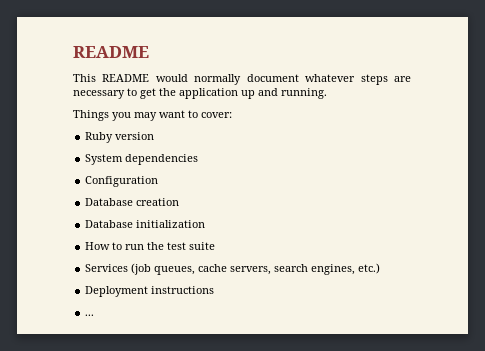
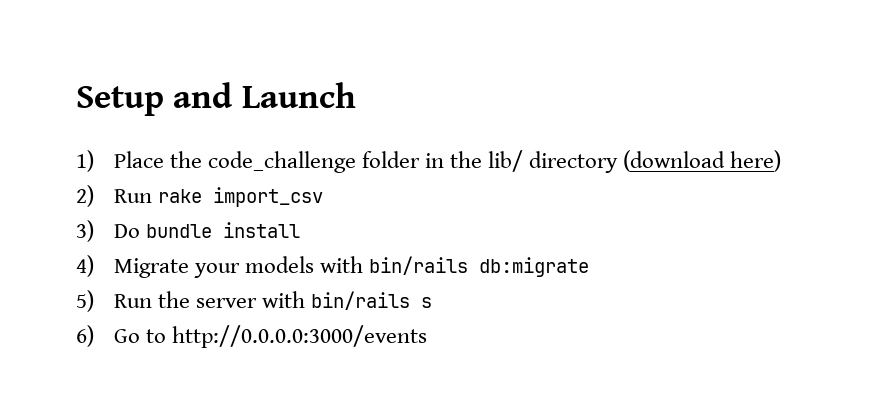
[73,46,149,58] [73,74,411,85] [73,88,327,99] [73,110,232,121] [85,132,155,143] [85,154,199,165] [85,176,159,187] [85,198,180,206] [85,220,206,228] [85,242,216,250] [85,263,381,275] [85,286,215,297] [85,314,95,316] README // This README would normally document whatever steps are necessary to get the application up and running. // Things you may want to cover: // Ruby version // System dependencies // Configuration // Database creation // Database initialization // How to run the test suite // Services (job queues, cache servers, search engines, etc.) // Deployment instructions // ... -> [76,82,356,116] [76,150,782,173] [76,185,323,207] [76,220,300,242] [76,255,590,278] [76,290,433,312] [76,325,427,348] Setup and Launch // 1) Place the code_challenge folder in the lib/ directory (download here) // 2) Run rake import_csv // 3) Do bundle install // 4) Migrate your models with bin/rails db:migrate // 5) Run the server with bin/rails s // 6) Go to http://0.0.0.0:3000/events

